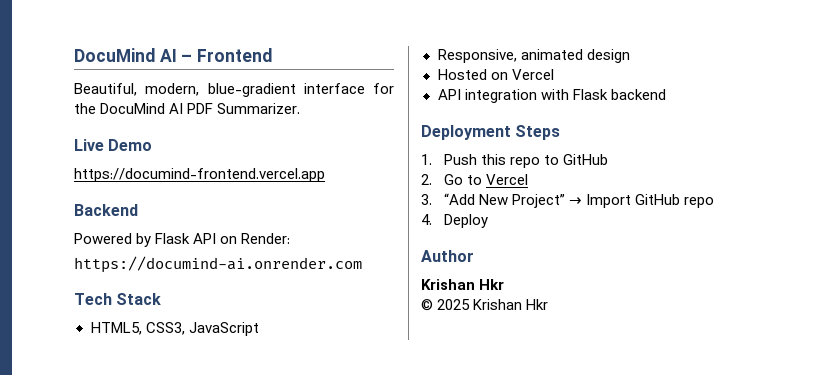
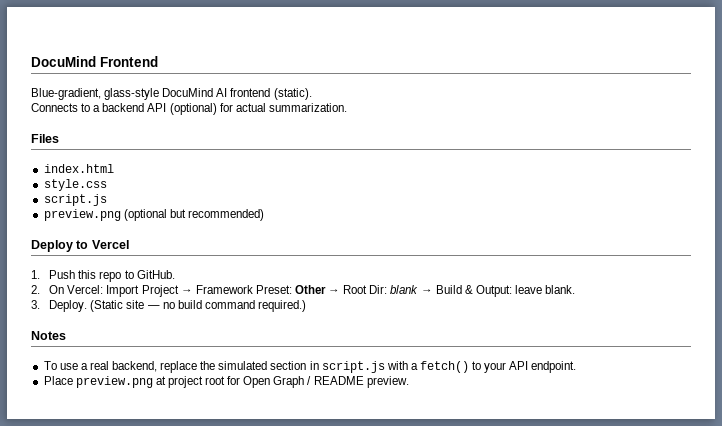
[74,48,273,62] [74,83,394,97] [74,103,301,114] [74,139,153,151] [74,168,325,182] [74,204,138,216] [74,233,291,247] [74,256,362,273] [74,293,162,305] [90,322,259,336] [437,49,630,63] [437,69,554,80] [437,89,666,103] [421,125,561,140] DocuMind AI – Frontend // Beautiful, modern, blue-gradient interface for the DocuMind AI PDF Summarizer. // Live Demo // https://documind-frontend.vercel.app // Backend // Powered by Flask API on Render: // https://documind-ai.onrender.com // Tech Stack // HTML5, CSS3, JavaScript // Responsive, animated design // Hosted on Vercel // API integration with Flask backend // Deployment Steps -> [31,56,158,67] [31,88,312,100] [31,103,347,115] [31,134,59,143] [43,164,114,173] [43,179,107,191] [43,194,107,206] [43,209,264,221] [31,240,129,252] DocuMind Frontend // Blue-gradient, glass-style DocuMind AI frontend (static). // Connects to a backend API (optional) for actual summarization. // Files // index.html // style.css // script.js // preview.png (optional but recommended) // Deploy to Vercel
[562,154,608,165] GitHub -> [136,270,175,279] GitHub.
[443,174,528,185] [421,193,714,208] [421,214,488,228] [421,250,474,262] [421,279,505,290] [421,299,549,311] Go to Vercel // 3. “Add New Project” → Import GitHub repo // 4. Deploy // Author // Krishan Hkr // © 2025 Krishan Hkr -> [49,285,576,297] [31,300,306,312] [31,331,66,340] [43,361,577,373] [43,376,409,388] On Vercel: Import Project → Framework Preset: Other → Root Dir: blank → Build & Output: leave blank. // 3. Deploy. (Static site — no build command required.) // Notes // To use a real backend, replace the simulated section in script.js with a fetch() to your API endpoint. // Place preview.png at project root for Open Graph / README preview.

